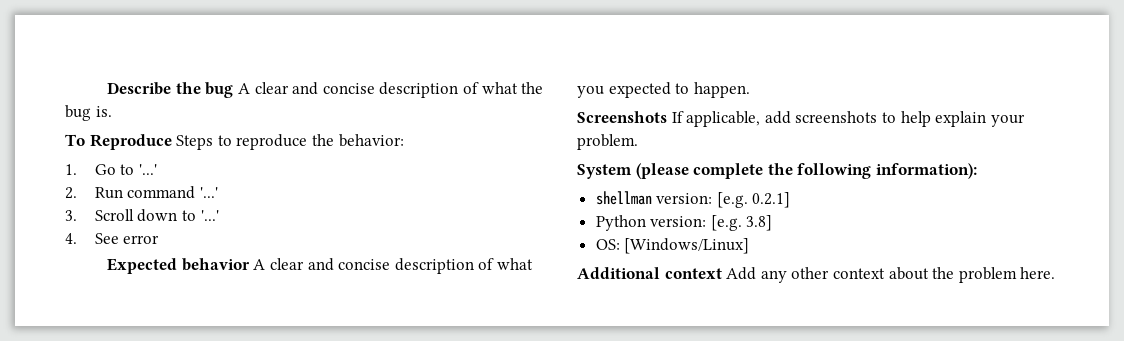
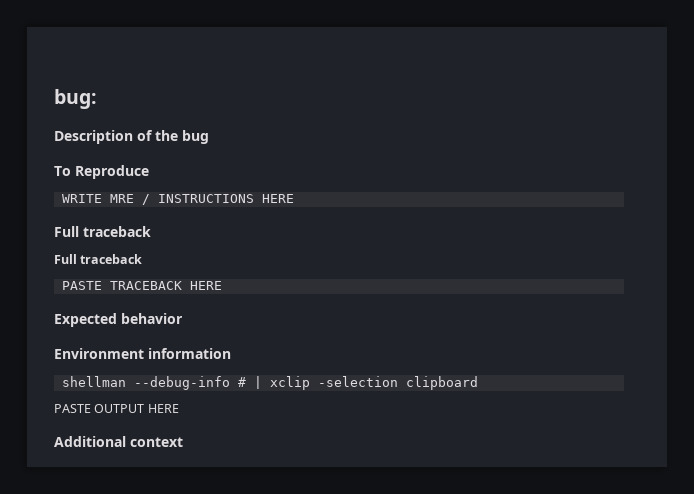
[107,82,544,98] [65,105,112,121] [65,134,404,150] [65,164,158,175] [65,186,219,199] [65,209,219,222] [65,233,160,244] [107,258,533,274] [577,82,750,98] [577,111,1025,127] [577,134,638,150] [577,163,977,179] [595,191,791,208] [595,215,773,231] [595,238,750,254] [577,267,1056,283] Describe the bug A clear and concise description of what the bug is. // To Reproduce Steps to reproduce the behavior: // 1. Go to '...' // 2. Run command '...' // 3. Scroll down to '...' // 4. See error // Expected behavior A clear and concise description of what you expected to happen. // Screenshots If applicable, add screenshots to help explain your problem. // System (please complete the following information): // shellman version: [e.g. 0.2.1] // Python version: [e.g. 3.8] // OS: [Windows/Linux] // Additional context Add any other context about the problem here. -> [54,89,97,109] [54,130,209,144] [54,165,149,179] [61,194,294,205] [54,226,151,237] [54,254,143,264] [61,281,222,290] [54,313,183,327] [54,348,231,359] [61,376,478,390] [54,404,179,413] [54,436,183,447] bug: // Description of the bug // To Reproduce // WRITE MRE / INSTRUCTIONS HERE // Full traceback // Full traceback // PASTE TRACEBACK HERE // Expected behavior // Environment information // shellman --debug-info # | xclip -selection clipboard // PASTE OUTPUT HERE // Additional context

